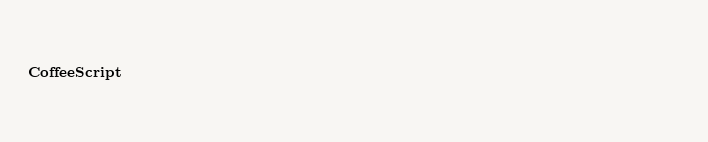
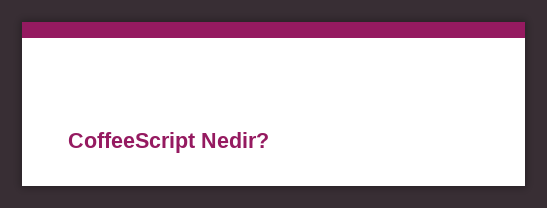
(122, 73) none -> [201,132,269,148] Nedir?

